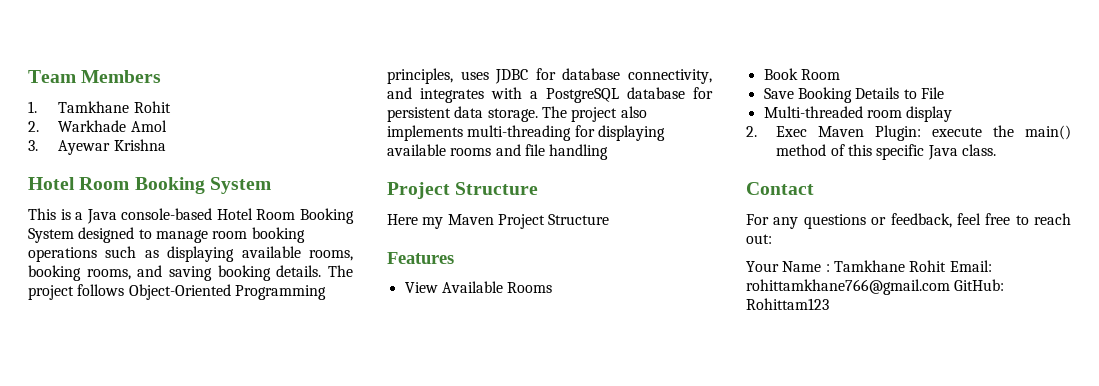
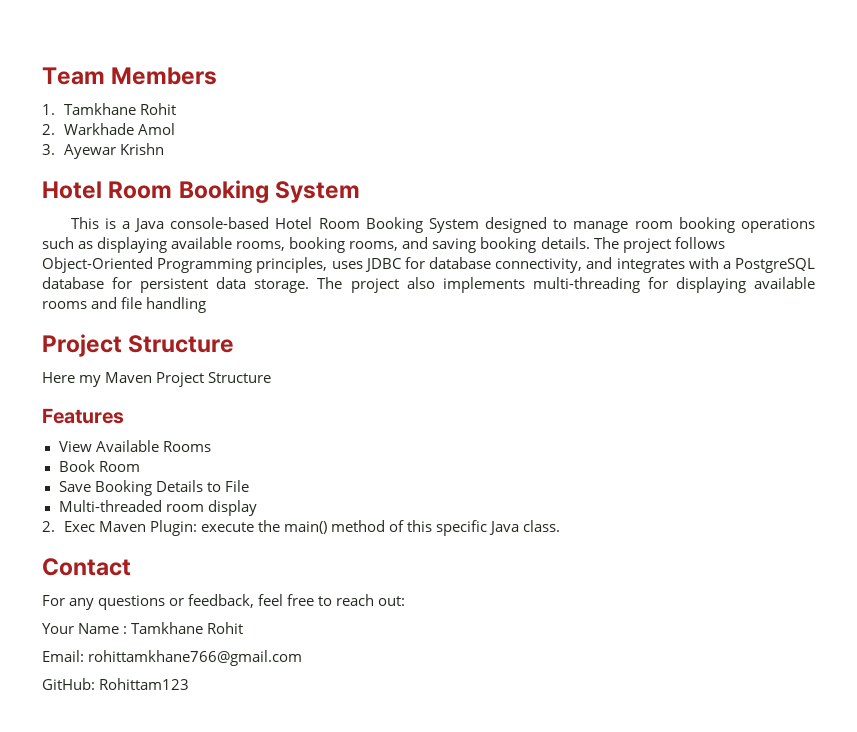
[113,139,166,151] Krishna -> [119,143,164,155] Krishn
(947, 266) none -> (244, 628) //
(950, 287) none -> (303, 658) //

